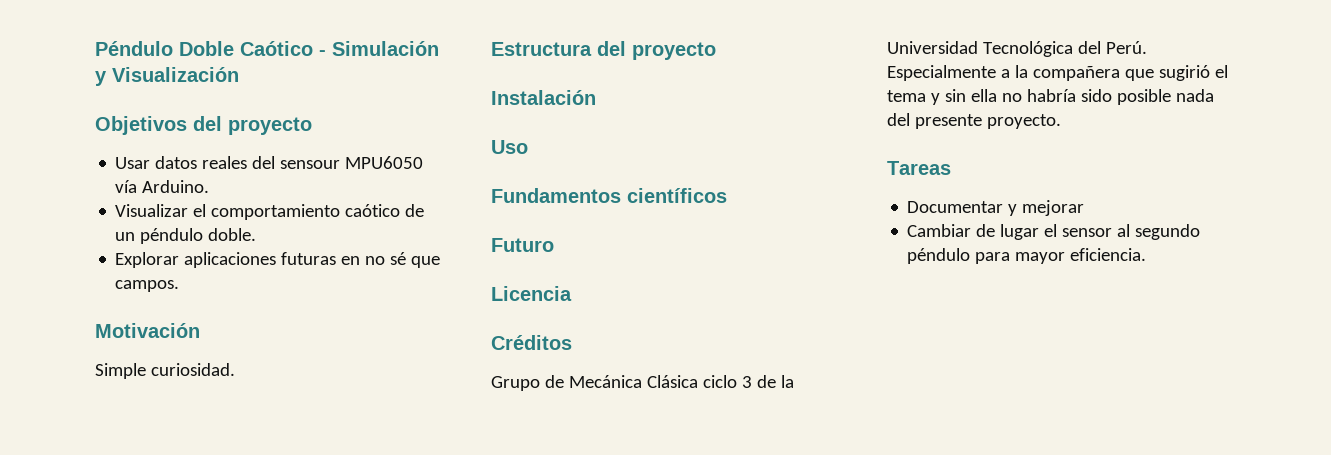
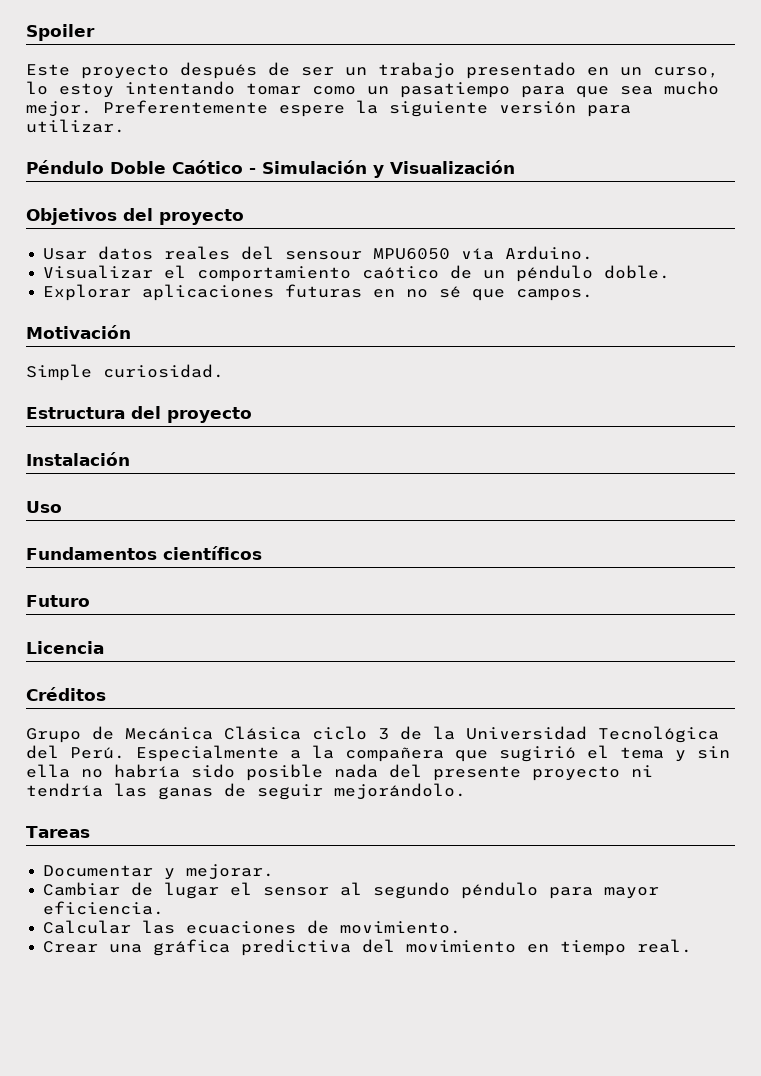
(95, 48) none -> [26,24,95,41] [26,62,719,79] [26,81,719,98] [26,100,631,117] [26,119,125,133] Spoiler // Este proyecto después de ser un trabajo presentado en un curso, lo estoy intentando tomar como un pasatiempo para que sea mucho mejor. Preferentemente espere la siguiente versión para utilizar. //
[986,114,1061,129] proyecto. -> [532,765,653,781] [26,783,466,800] proyecto ni tendría las ganas de seguir mejorándolo.
[1022,200,1085,216] mejorar -> [186,864,275,880] mejorar.
(1147, 254) none -> [43,920,462,934] [43,939,693,956] // Calcular las ecuaciones de movimiento. // Crear una gráfica predictiva del movimiento en tiempo real.

